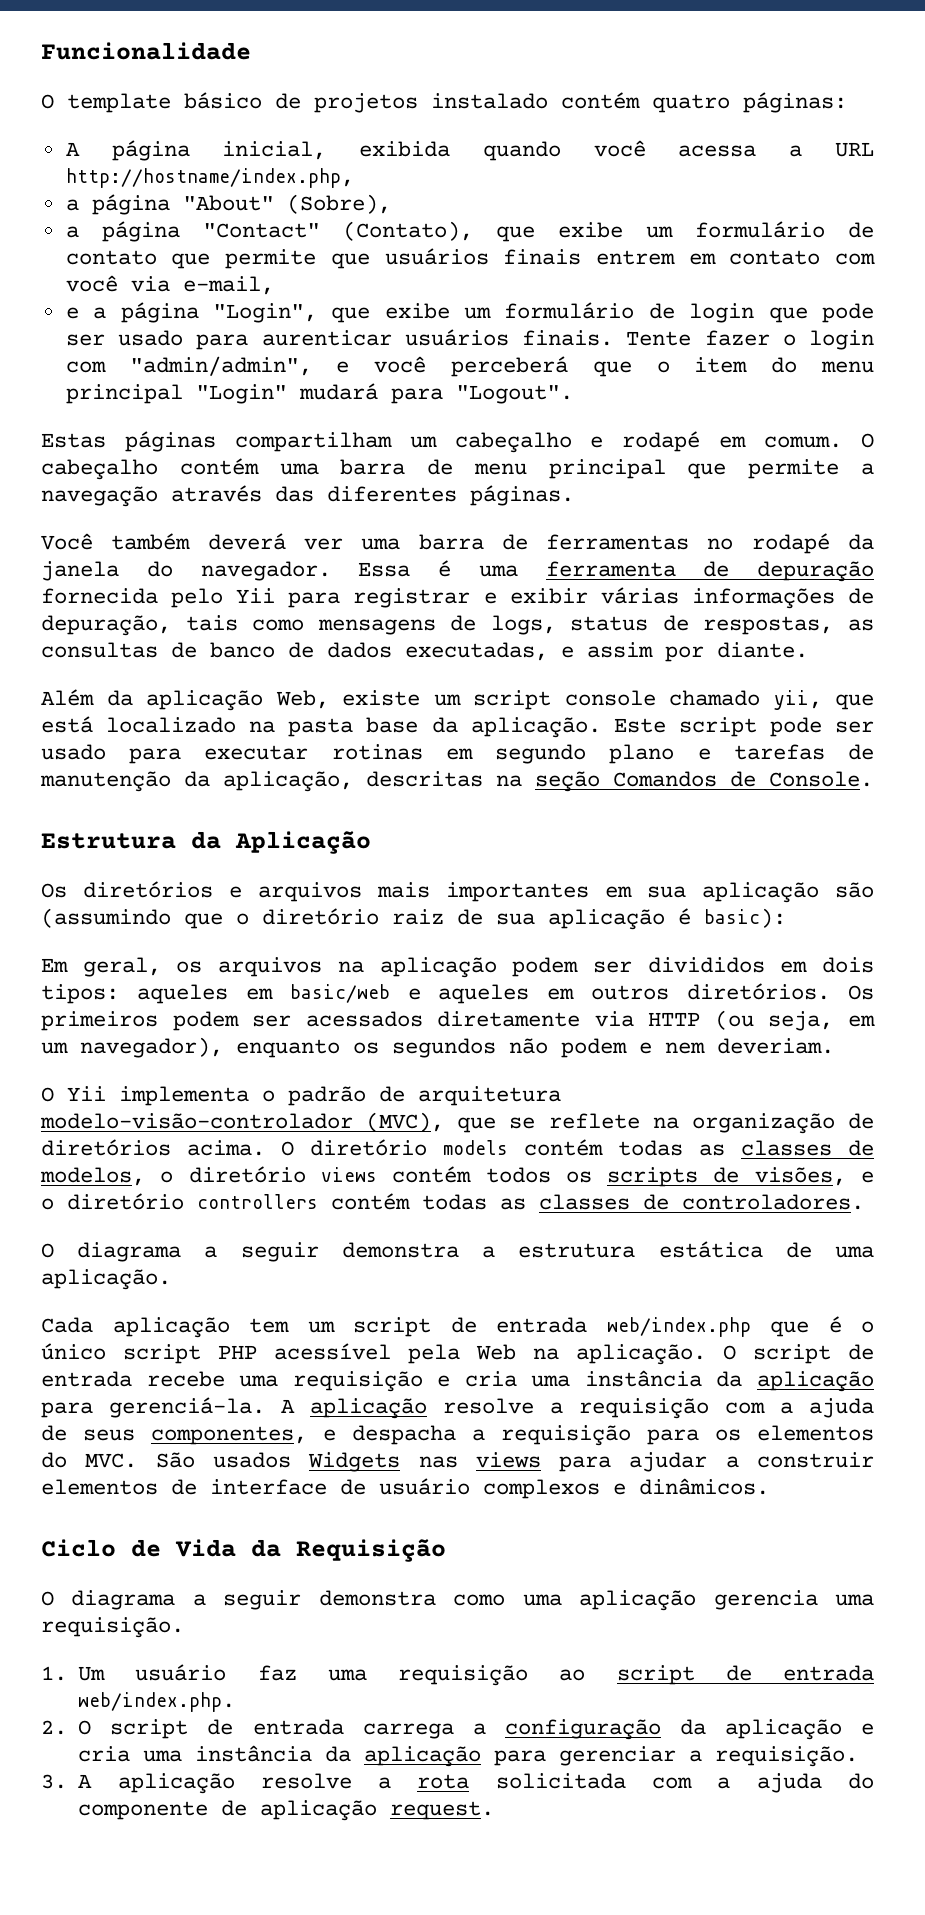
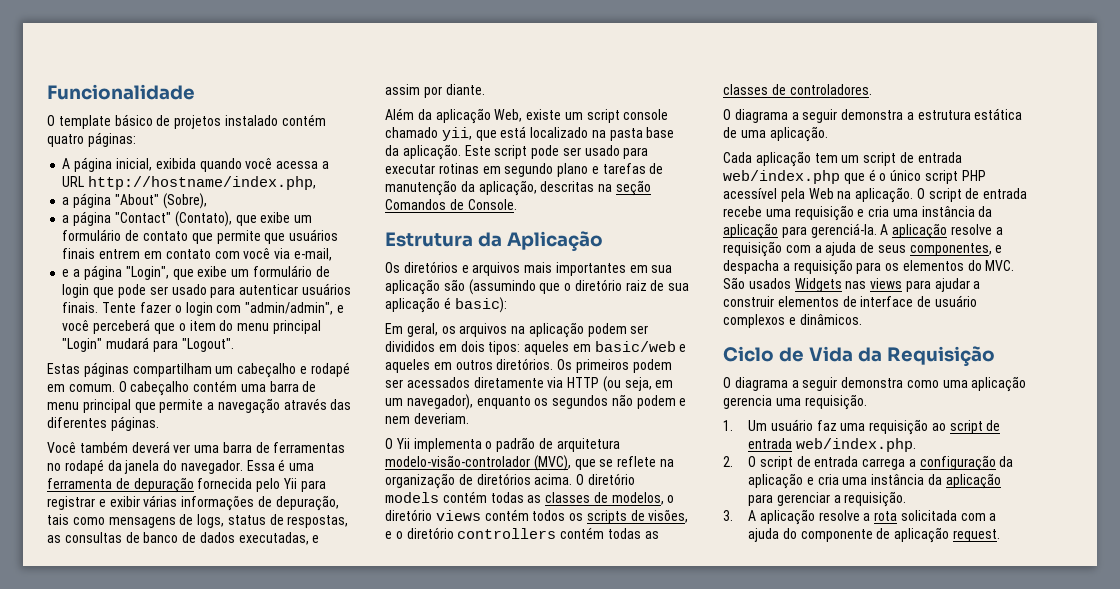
[261,330,392,346] aurenticar -> [239,284,299,295] autenticar

